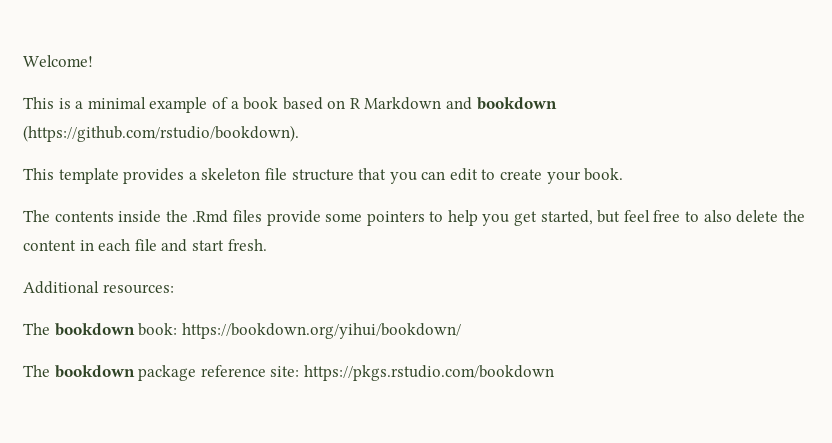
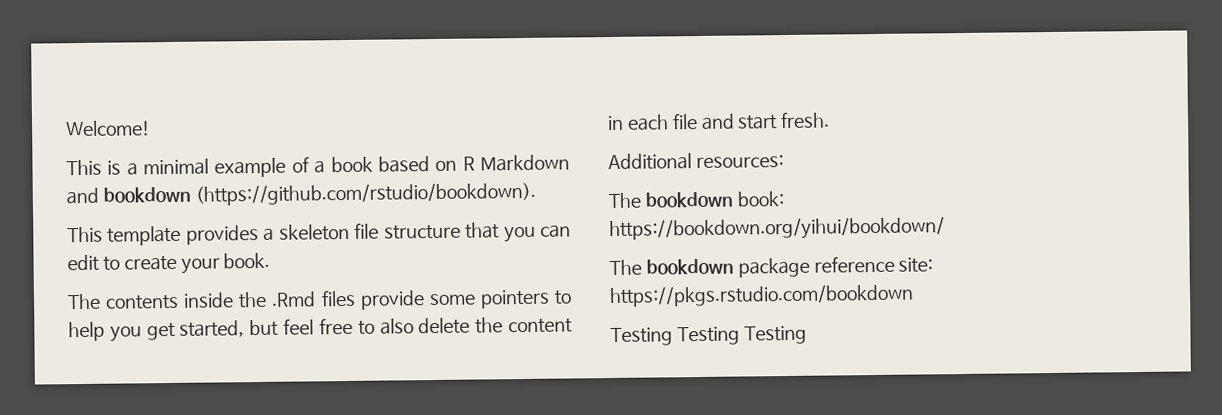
(554, 373) none -> [610,325,807,347] // Testing Testing Testing

